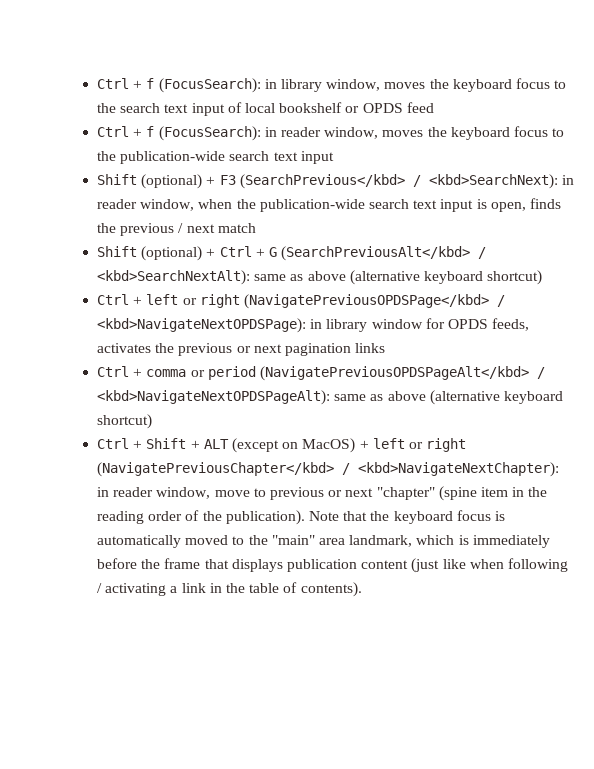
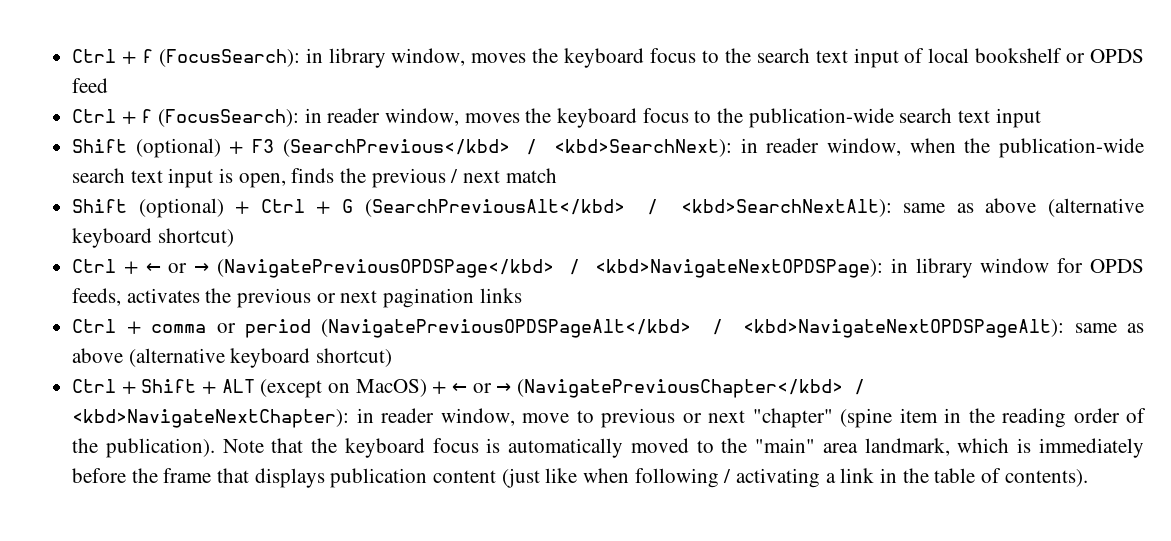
[146,294,240,308] left or right -> [145,263,210,273] ← or →
[372,438,467,452] left or right -> [452,383,512,393] ← or →

